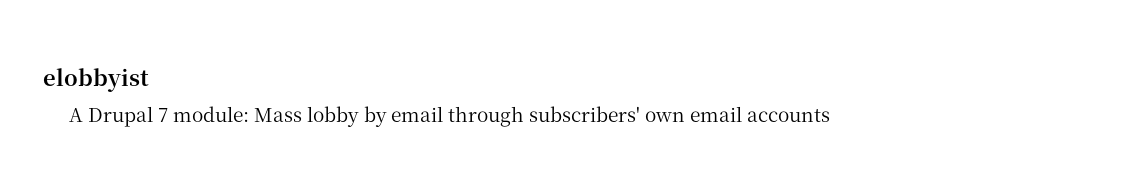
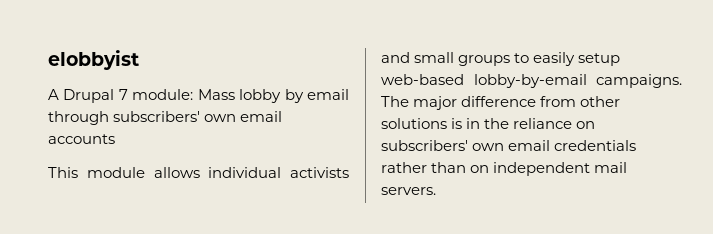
(831, 115) none -> [48,167,349,178] [381,52,621,66] [381,74,682,88] [381,96,621,110] [381,118,596,129] [381,140,637,151] [381,162,628,176] [381,187,436,195] // This module allows individual activists and small groups to easily setup web-based lobby-by-email campaigns. The major difference from other solutions is in the reliance on subscribers' own email credentials rather than on independent mail servers.

